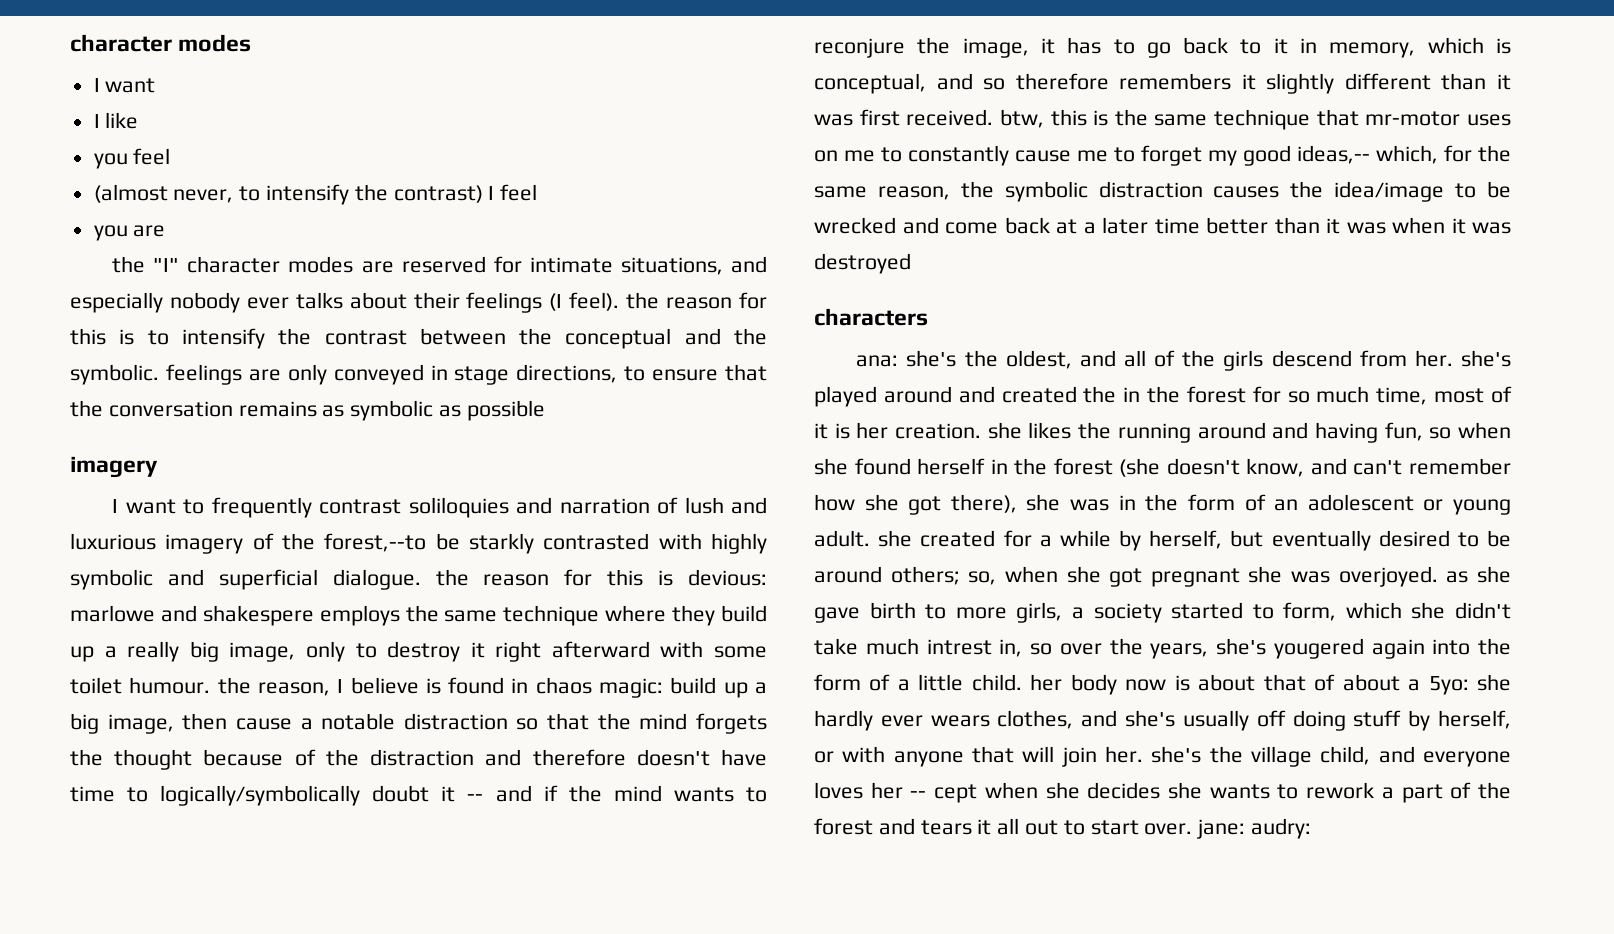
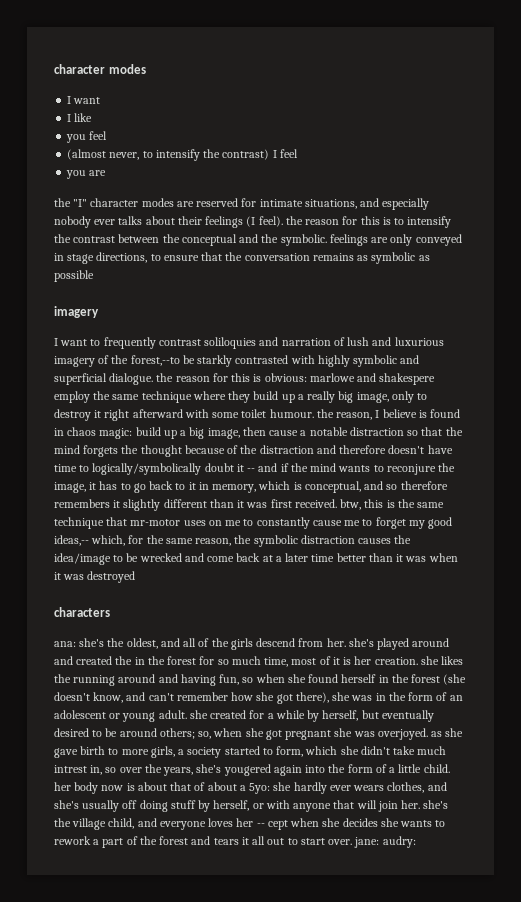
[688,569,768,586] devious: -> [264,373,307,382] obvious:
[319,605,400,626] employs -> [54,391,90,403] employ

